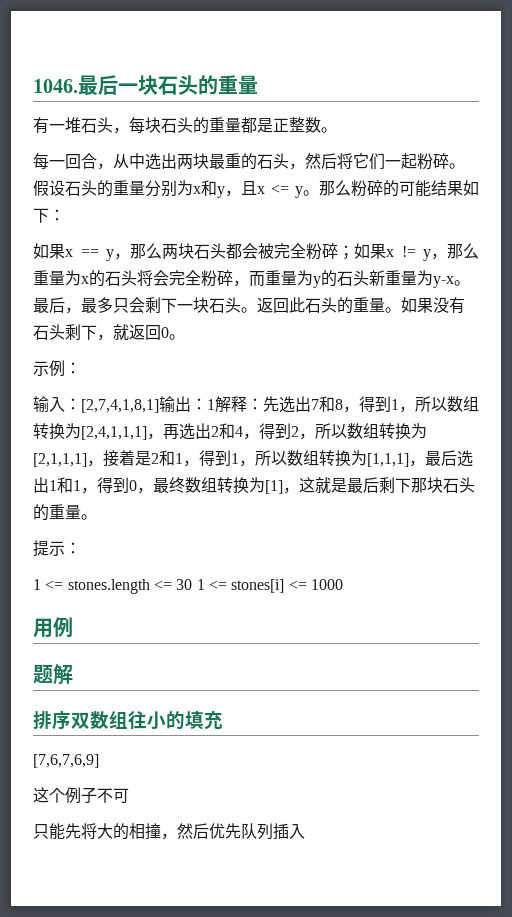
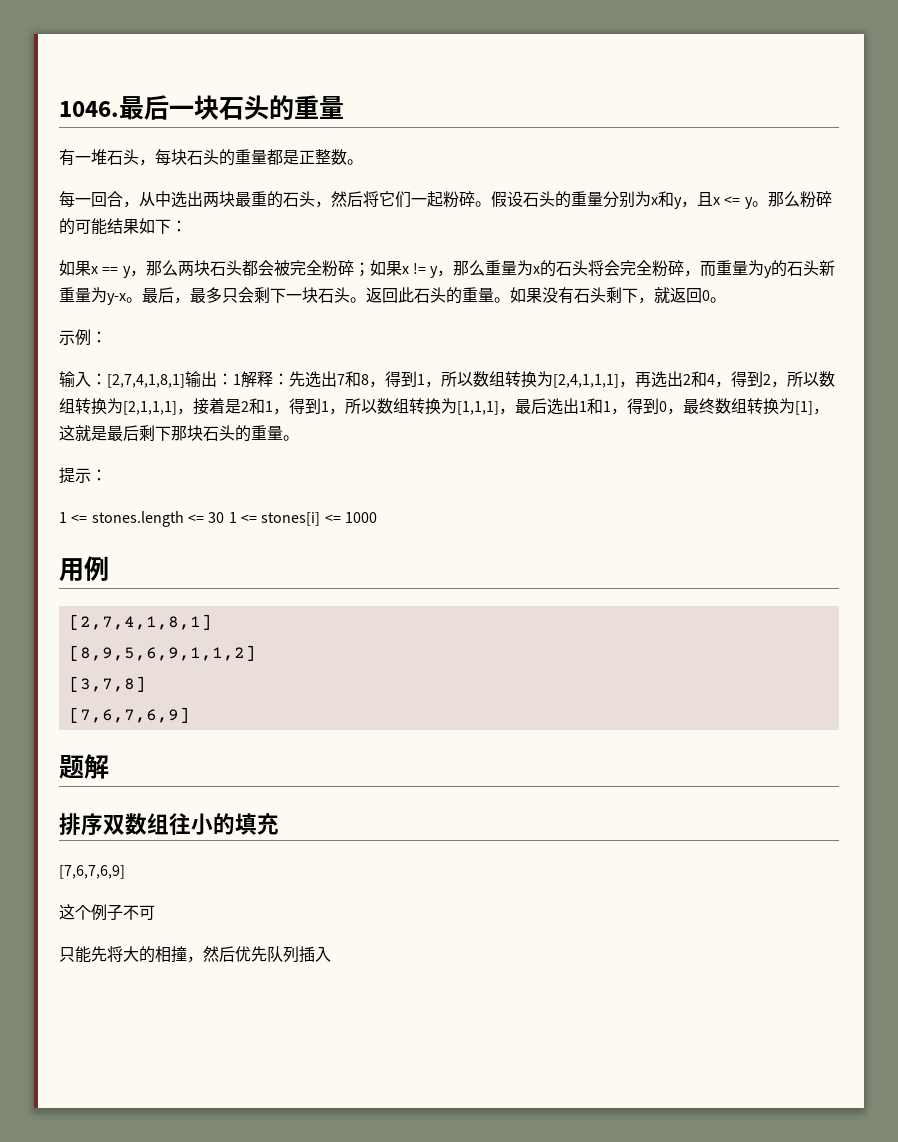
(73, 627) none -> [68,614,212,630] [68,645,256,661] [68,676,146,692] [68,707,190,723] // [2,7,4,1,8,1] // [8,9,5,6,9,1,1,2] // [3,7,8] // [7,6,7,6,9]

